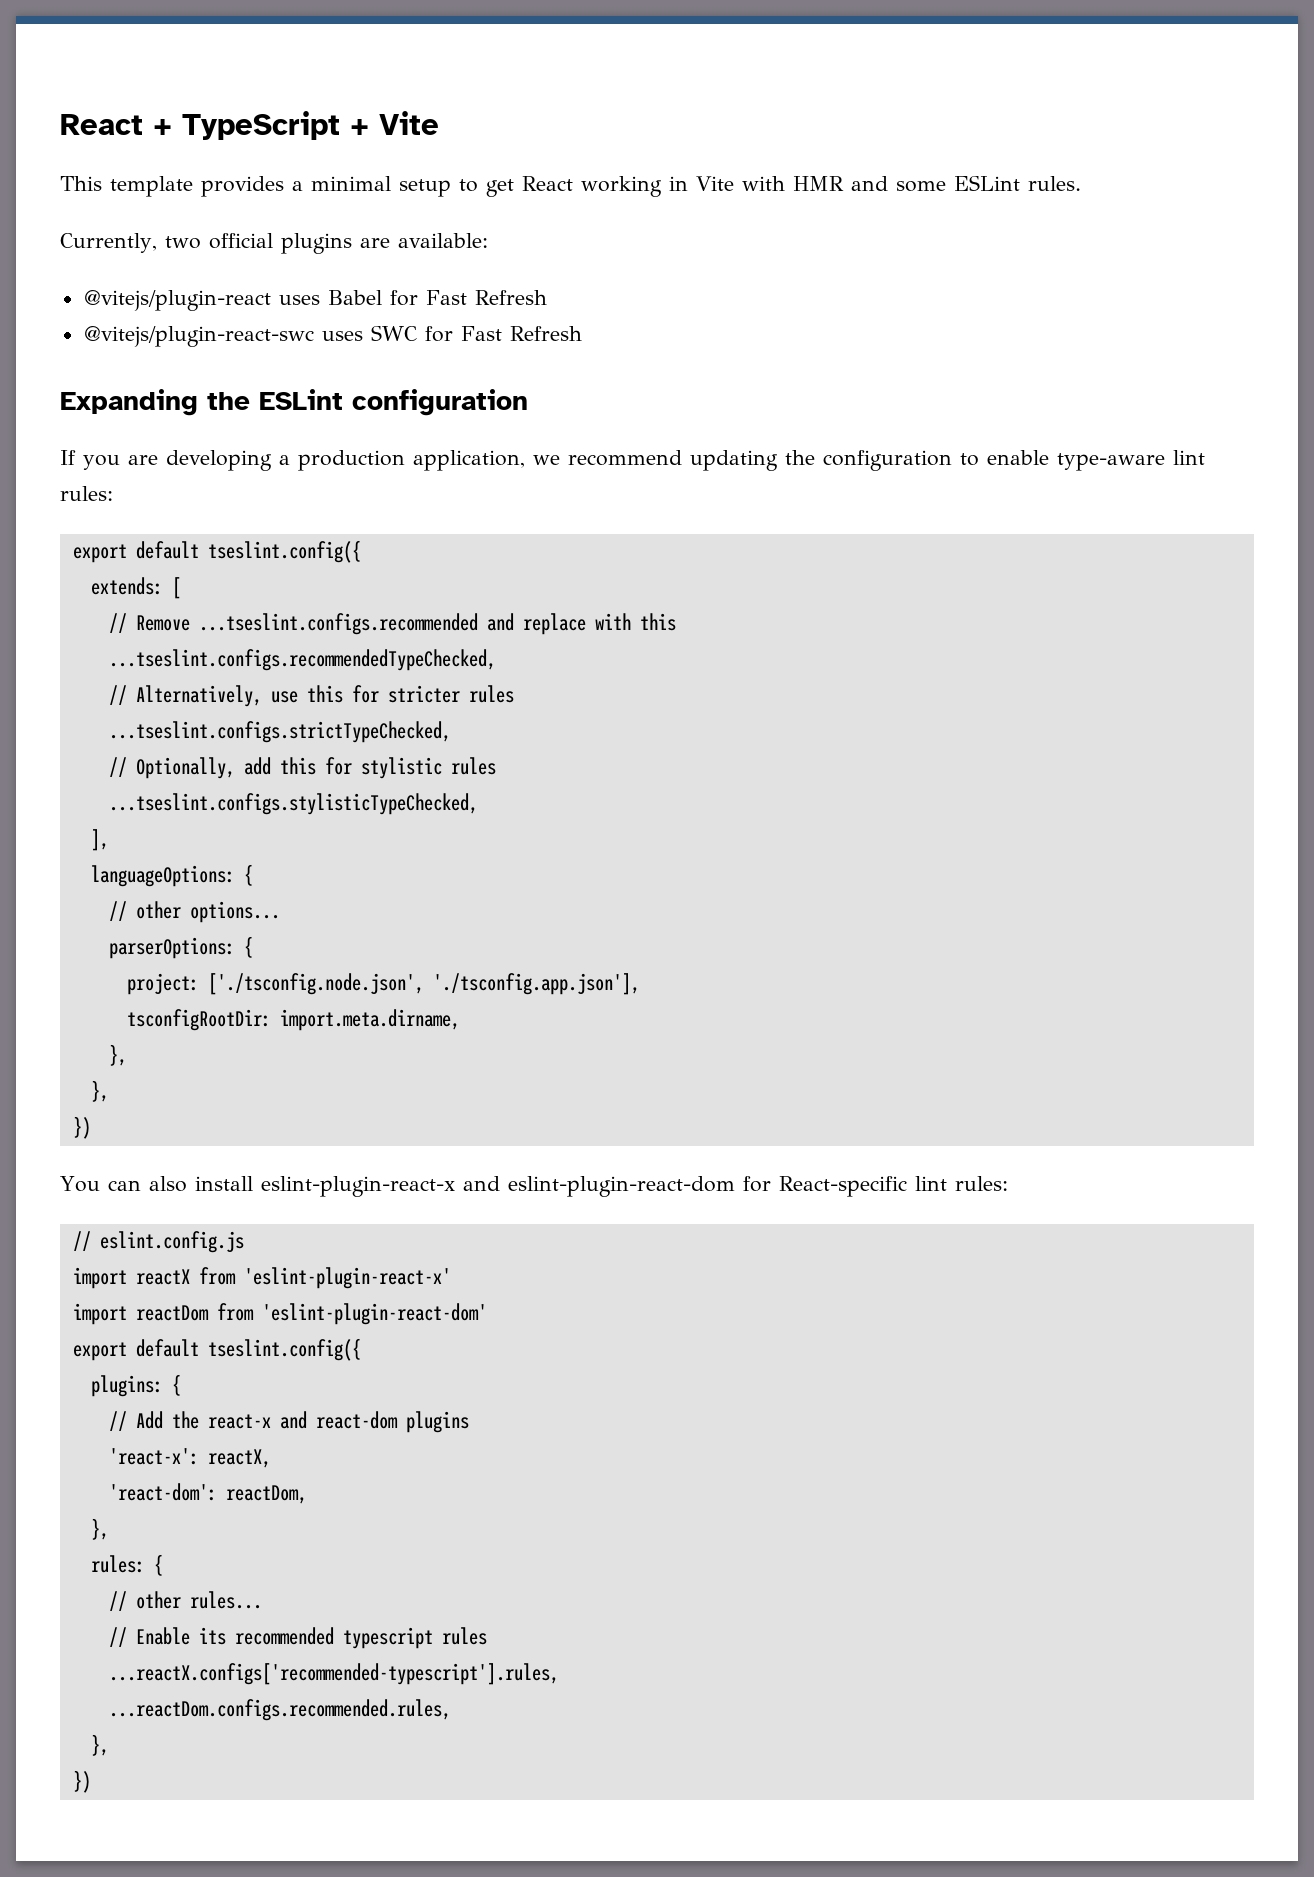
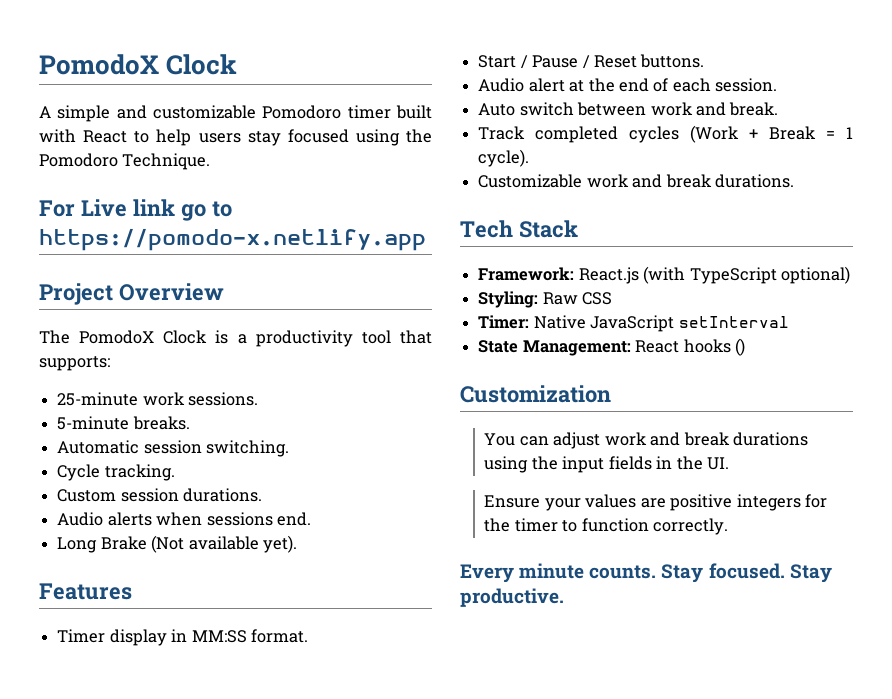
[60,111,439,140] [60,175,1081,197] [60,233,488,254] [83,290,547,311] [83,325,582,347] [60,389,528,416] [60,450,1205,471] [60,486,113,501] [72,540,361,563] [90,577,181,599] [108,613,676,635] [108,649,496,671] [108,685,514,707] [108,721,451,743] [108,757,496,779] [108,793,478,815] [90,829,109,851] [90,864,253,887] [108,901,280,923] [108,936,253,959] [126,973,640,995] [126,1009,460,1031] [108,1044,127,1066] [90,1080,109,1102] [72,1116,91,1139] [60,1176,1008,1197] [72,1231,244,1253] [72,1267,451,1289] [72,1303,487,1325] [72,1338,361,1361] [90,1374,181,1397] [108,1411,469,1433] [108,1448,271,1468] [108,1483,307,1504] [90,1518,109,1540] [90,1554,163,1576] [108,1591,262,1611] [108,1627,487,1649] [108,1663,559,1685] [108,1699,451,1721] [90,1734,109,1756] [72,1770,91,1793] React + TypeScript + Vite // This template provides a minimal setup to get React working in Vite with HMR and some ESLint rules. // Currently, two official plugins are available: // @vitejs/plugin-react uses Babel for Fast Refresh // @vitejs/plugin-react-swc uses SWC for Fast Refresh // Expanding the ESLint configuration // If you are developing a production application, we recommend updating the configuration to enable type-aware lint rules: // export default tseslint.config({ // extends: [ // // Remove ...tseslint.configs.recommended and replace with this // ...tseslint.configs.recommendedTypeChecked, // // Alternatively, use this for stricter rules // ...tseslint.configs.strictTypeChecked, // // Optionally, add this for stylistic rules // ...tseslint.configs.stylisticTypeChecked, // ], // languageOptions: { // // other options... // parserOptions: { // project: ['./tsconfig.node.json', './tsconfig.app.json'], // tsconfigRootDir: import.meta.dirname, // }, // }, // }) // You can also install eslint-plugin-react-x and eslint-plugin-react-dom for React-specific lint rules: // // eslint.config.js // import reactX from 'eslint-plugin-react-x' // import reactDom from 'eslint-plugin-react-dom' // export default tseslint.config({ // plugins: { // // Add the react-x and react-dom plugins // 'react-x': reactX, // 'react-dom': reactDom, // }, // rules: { // // other rules... // // Enable its recommended typescript rules // ...reactX.configs['recommended-typescript'].rules, // ...reactDom.configs.recommended.rules, // }, // }) -> [39,54,238,75] [39,105,432,122] [39,129,432,146] [39,153,211,170] [39,199,232,221] [39,228,426,251] [39,283,224,305] [39,330,432,347] [39,356,110,371] [57,392,259,406] [57,416,190,430] [57,440,290,457] [57,464,175,481] [57,488,263,502] [57,512,311,526] [57,535,297,553] [39,583,132,600] [57,629,308,646] [478,54,705,69] [478,78,778,92] [478,102,779,116] [478,125,854,143] [478,149,530,167] [478,174,794,188] [460,220,578,238] [478,266,850,284] [478,291,613,308] [478,315,789,332] [478,338,745,356] [460,385,611,403] [484,432,809,449] [484,456,730,473] [484,494,828,511] [484,518,729,535] [460,563,832,583] [460,588,564,607] PomodoX Clock // A simple and customizable Pomodoro timer built with React to help users stay focused using the Pomodoro Technique. // For Live link go to https://pomodo-x.netlify.app // Project Overview // The PomodoX Clock is a productivity tool that supports: // 25-minute work sessions. // 5-minute breaks. // Automatic session switching. // Cycle tracking. // Custom session durations. // Audio alerts when sessions end. // Long Brake (Not available yet). // Features // Timer display in MM:SS format. // Start / Pause / Reset buttons. // Audio alert at the end of each session. // Auto switch between work and break. // Track completed cycles (Work + Break = 1 cycle). // Customizable work and break durations. // Tech Stack // Framework: React.js (with TypeScript optional) // Styling: Raw CSS // Timer: Native JavaScript setInterval // State Management: React hooks () // Customization // You can adjust work and break durations using the input fields in the UI. // Ensure your values are positive integers for the timer to function correctly. // Every minute counts. Stay focused. Stay productive.

